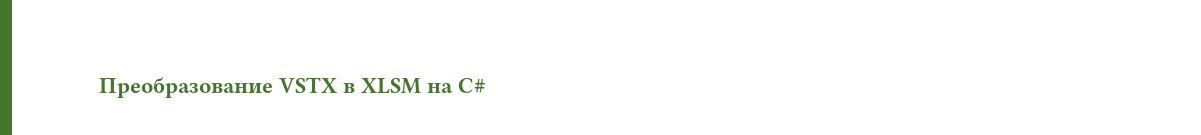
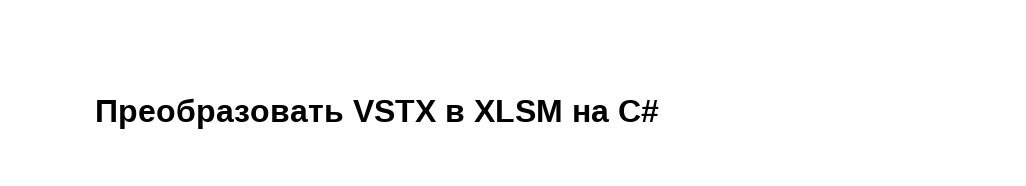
[99,77,273,98] Преобразование -> [95,98,344,129] Преобразовать

